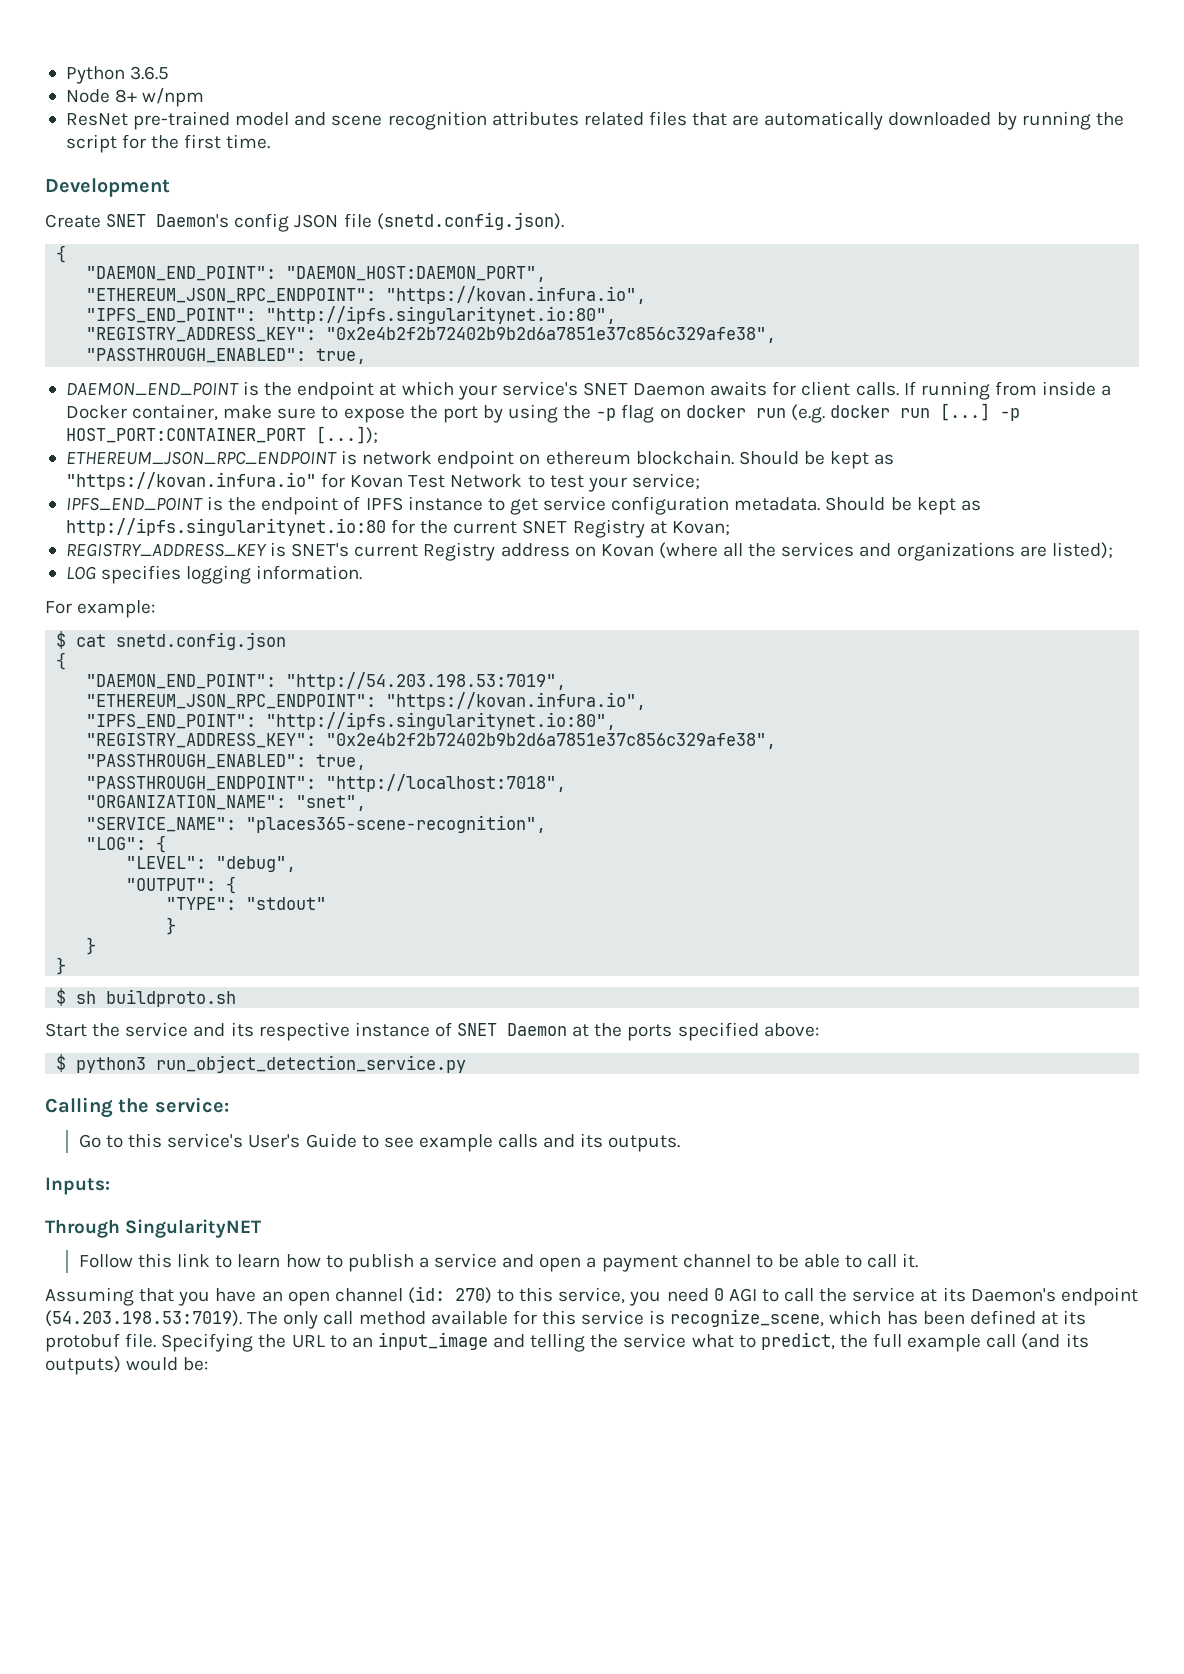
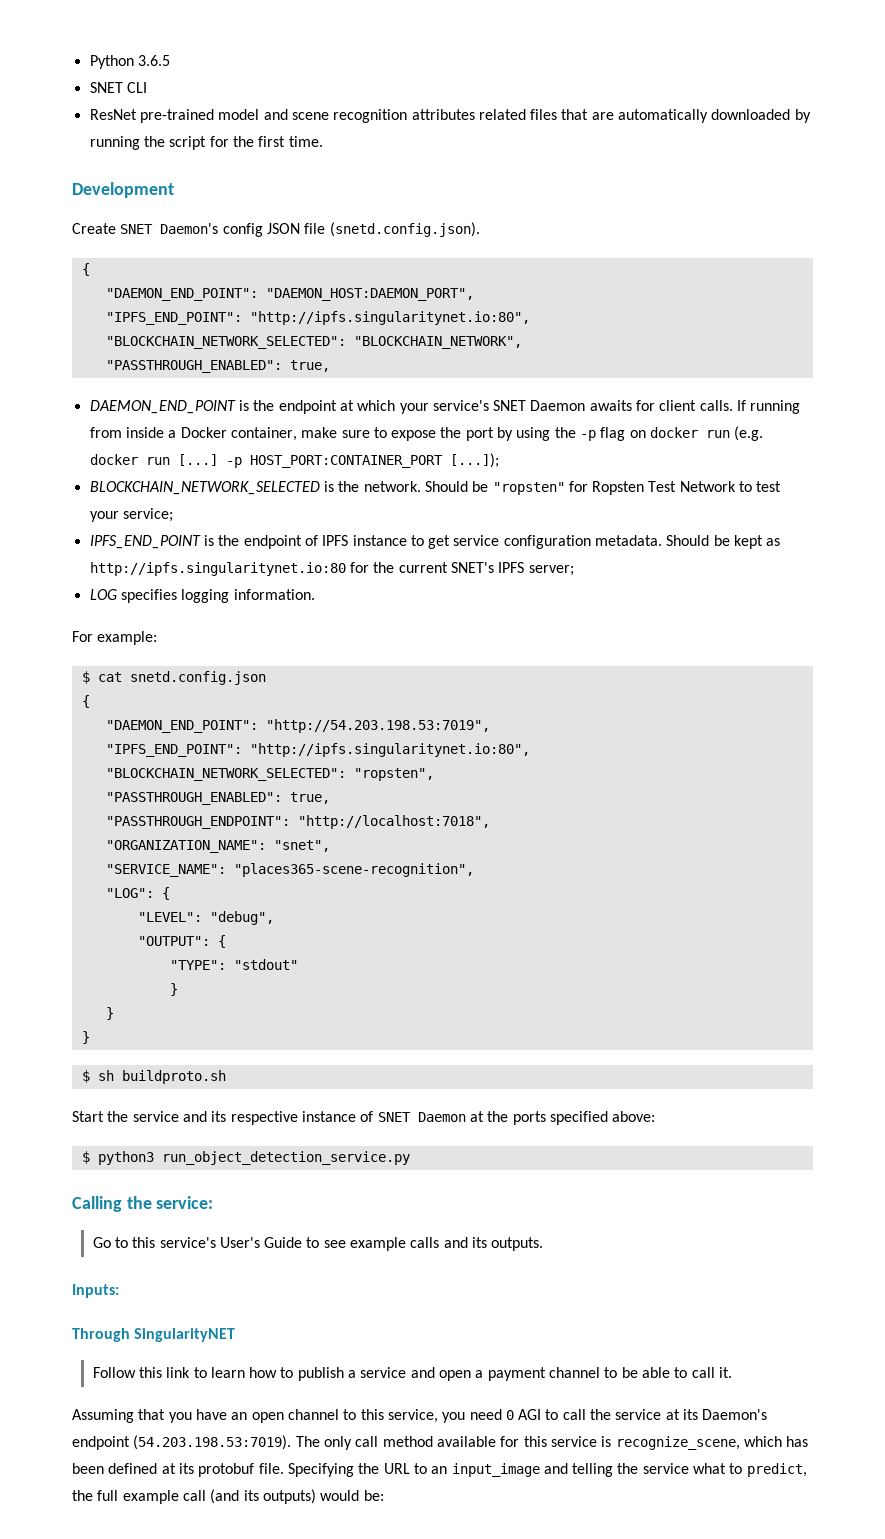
[65,88,205,107] Node 8+ w/npm -> [89,82,147,93] SNET CLI
[86,286,647,304] [86,306,617,324] [86,327,777,343] // "ETHEREUM_JSON_RPC_ENDPOINT": "https://kovan.infura.io", // "IPFS_END_POINT": "http://ipfs.singularitynet.io:80", // "REGISTRY_ADDRESS_KEY": "0x2e4b2f2b72402b9b2d6a7851e37c856c329afe38", -> [105,311,530,325] [105,336,522,349] // "IPFS_END_POINT": "http://ipfs.singularitynet.io:80", // "BLOCKCHAIN_NETWORK_SELECTED": "BLOCKCHAIN_NETWORK",
[65,450,895,469] [65,472,404,490] ETHEREUM_JSON_RPC_ENDPOINT is network endpoint on ethereum blockchain. Should be kept as "https://kovan.infura.io" for Kovan -> [89,481,645,495] BLOCKCHAIN_NETWORK_SELECTED is the network. Should be "ropsten" for Ropsten
[522,519,730,538] [65,542,1113,561] SNET Registry at Kovan; // REGISTRY_ADDRESS_KEY is SNET's current Registry address on Kovan (where all the services and organizations are listed); -> [450,562,574,576] SNET's IPFS server;
[86,692,647,710] [86,712,617,730] [86,733,777,749] // "ETHEREUM_JSON_RPC_ENDPOINT": "https://kovan.infura.io", // "IPFS_END_POINT": "http://ipfs.singularitynet.io:80", // "REGISTRY_ADDRESS_KEY": "0x2e4b2f2b72402b9b2d6a7851e37c856c329afe38", -> [105,743,530,757] [105,768,434,781] // "IPFS_END_POINT": "http://ipfs.singularitynet.io:80", // "BLOCKCHAIN_NETWORK_SELECTED": "ropsten",
[407,1286,492,1304] (id: 270) -> (339, 1414) none

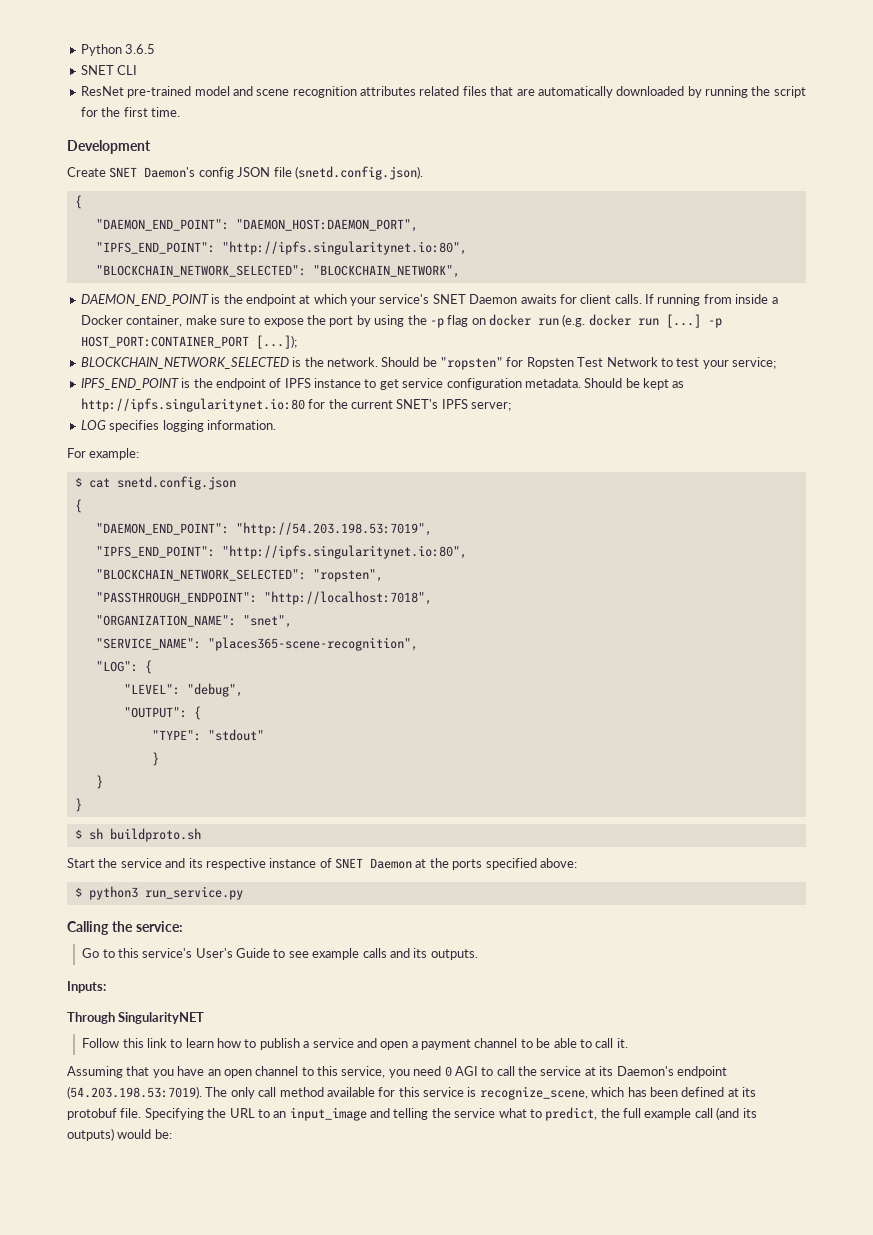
[105,360,330,373] // "PASSTHROUGH_ENABLED": true, -> (460, 271) none
[105,792,330,805] // "PASSTHROUGH_ENABLED": true, -> (383, 575) none
[161,1151,410,1165] run_object_detection_service.py -> [144,886,243,900] run_service.py

